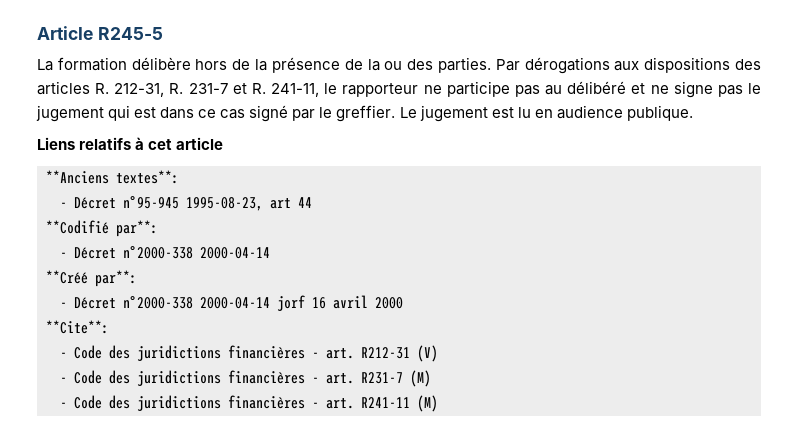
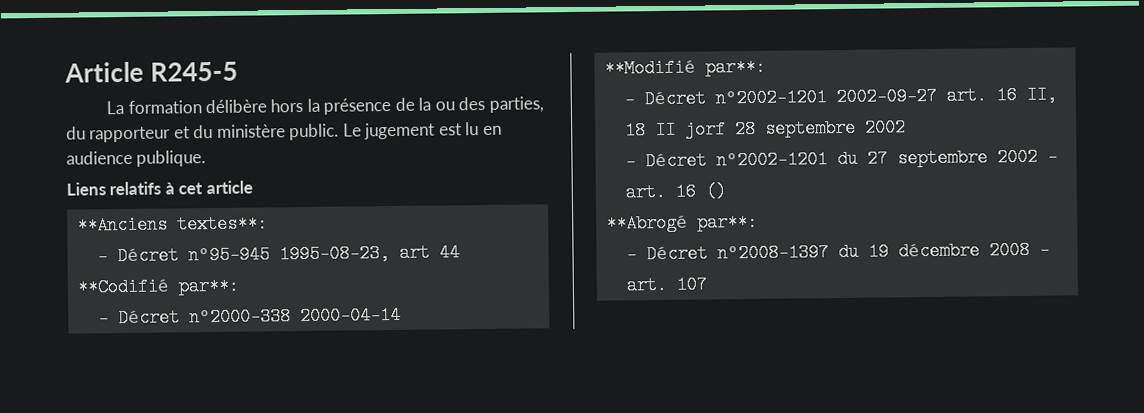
[232,59,251,70] de -> (304, 105) none
[437,57,761,74] [37,81,761,98] [36,105,396,122] parties. Par dérogations aux dispositions des articles R. 212-31, R. 231-7 et R. 241-11, le rapporteur ne participe pas au délibéré et ne signe pas le jugement qui est dans ce cas signé par le greffier. -> [488,96,544,113] [66,123,340,143] parties, du rapporteur et du ministère public.
[46,270,137,287] [60,295,403,311] [46,320,109,334] [60,345,438,362] [60,370,431,387] [60,395,438,412] **Créé par**: // - Décret n°2000-338 2000-04-14 jorf 16 avril 2000 // **Cite**: // - Code des juridictions financières - art. R212-31 (V) // - Code des juridictions financières - art. R231-7 (M) // - Code des juridictions financières - art. R241-11 (M) -> [603,57,766,78] [623,85,1057,109] [624,118,906,140] [624,147,1058,171] [624,182,726,202] [605,212,758,233] [625,240,1050,264] [625,275,707,295] **Modifié par**: // - Décret n°2002-1201 2002-09-27 art. 16 II, 18 II jorf 28 septembre 2002 // - Décret n°2002-1201 du 27 septembre 2002 - art. 16 () // **Abrogé par**: // - Décret n°2008-1397 du 19 décembre 2008 - art. 107

